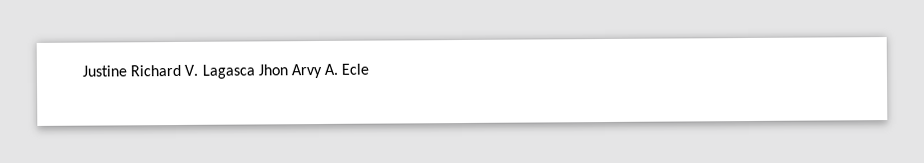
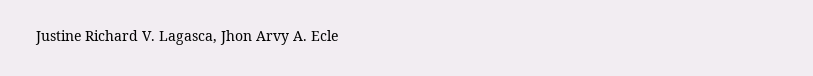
[201,64,255,79] Lagasca -> [159,31,217,45] Lagasca,

